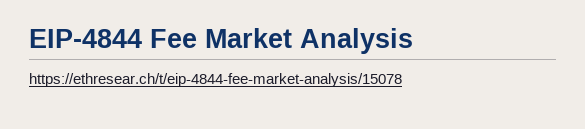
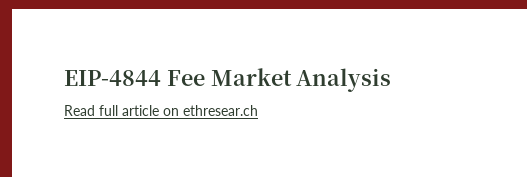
[29,73,402,87] https://ethresear.ch/t/eip-4844-fee-market-analysis/15078 -> [64,105,258,116] Read full article on ethresear.ch

